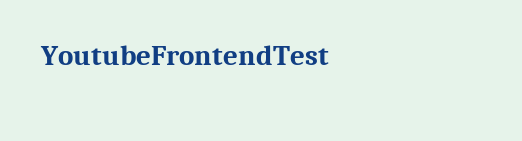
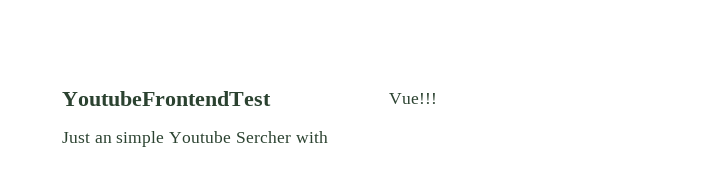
(329, 55) none -> [62,131,328,147] [389,93,437,104] // Just an simple Youtube Sercher with Vue!!!

